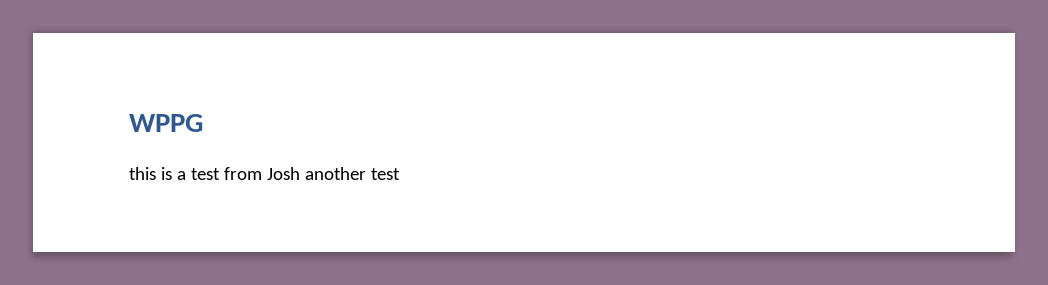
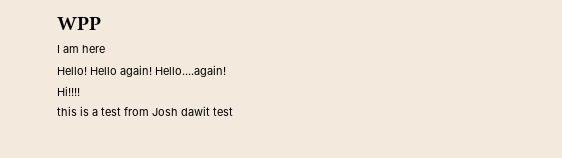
[129,114,203,132] WPPG -> [57,16,101,30] [57,45,105,53] [57,65,226,77] [57,86,80,96] WPP // I am here // Hello! Hello again! Hello....again! // Hi!!!!
[304,167,366,180] another -> [181,106,210,116] dawit

